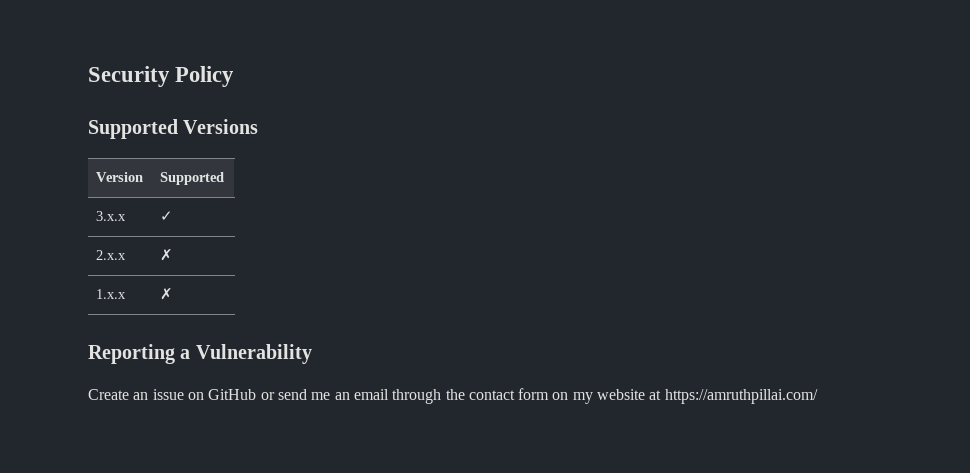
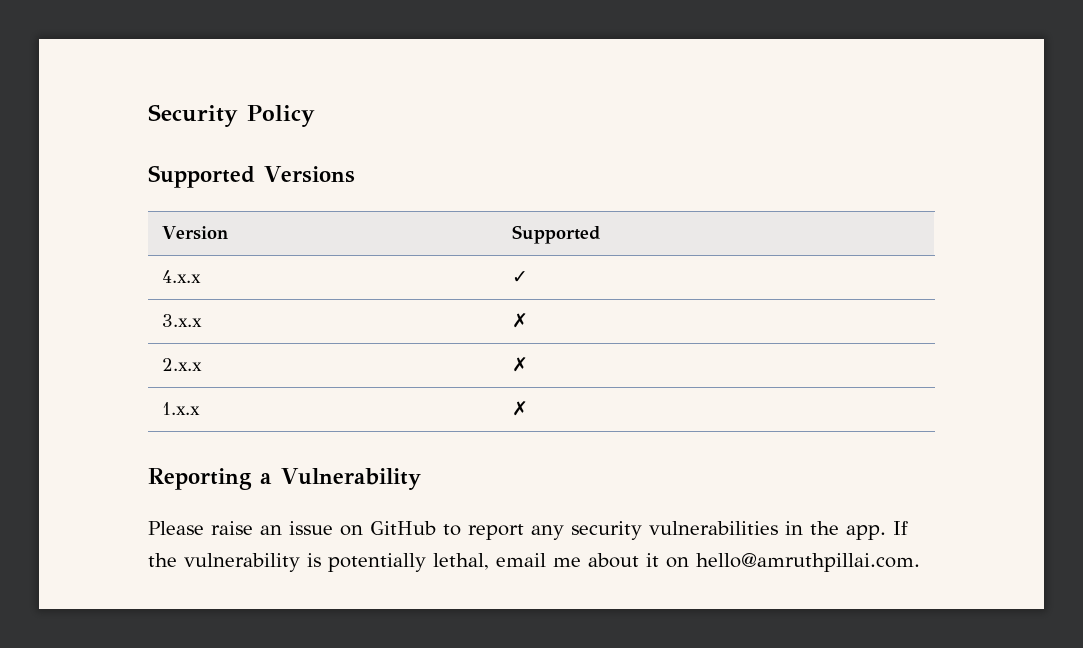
(225, 178) none -> [161,270,201,283] [511,271,528,283] // 4.x.x | ✓
[160,211,174,221] ✓ -> [511,313,528,328] ✗
[88,389,129,400] Create -> [148,521,253,535] Please raise
[260,388,818,404] or send me an email through the contact form on my website at https://amruthpillai.com/ -> [443,521,908,540] [148,553,920,572] to report any security vulnerabilities in the app. If the vulnerability is potentially lethal, email me about it on hello@amruthpillai.com.

